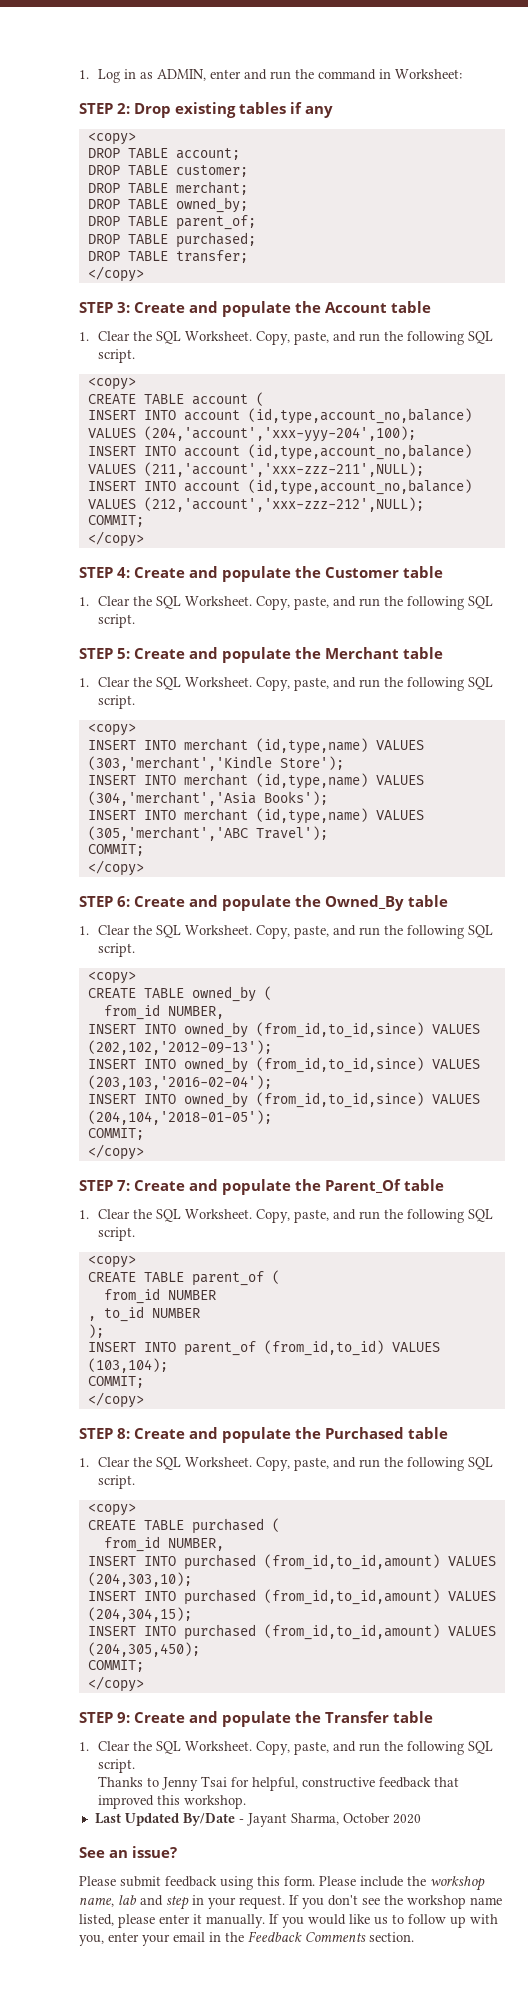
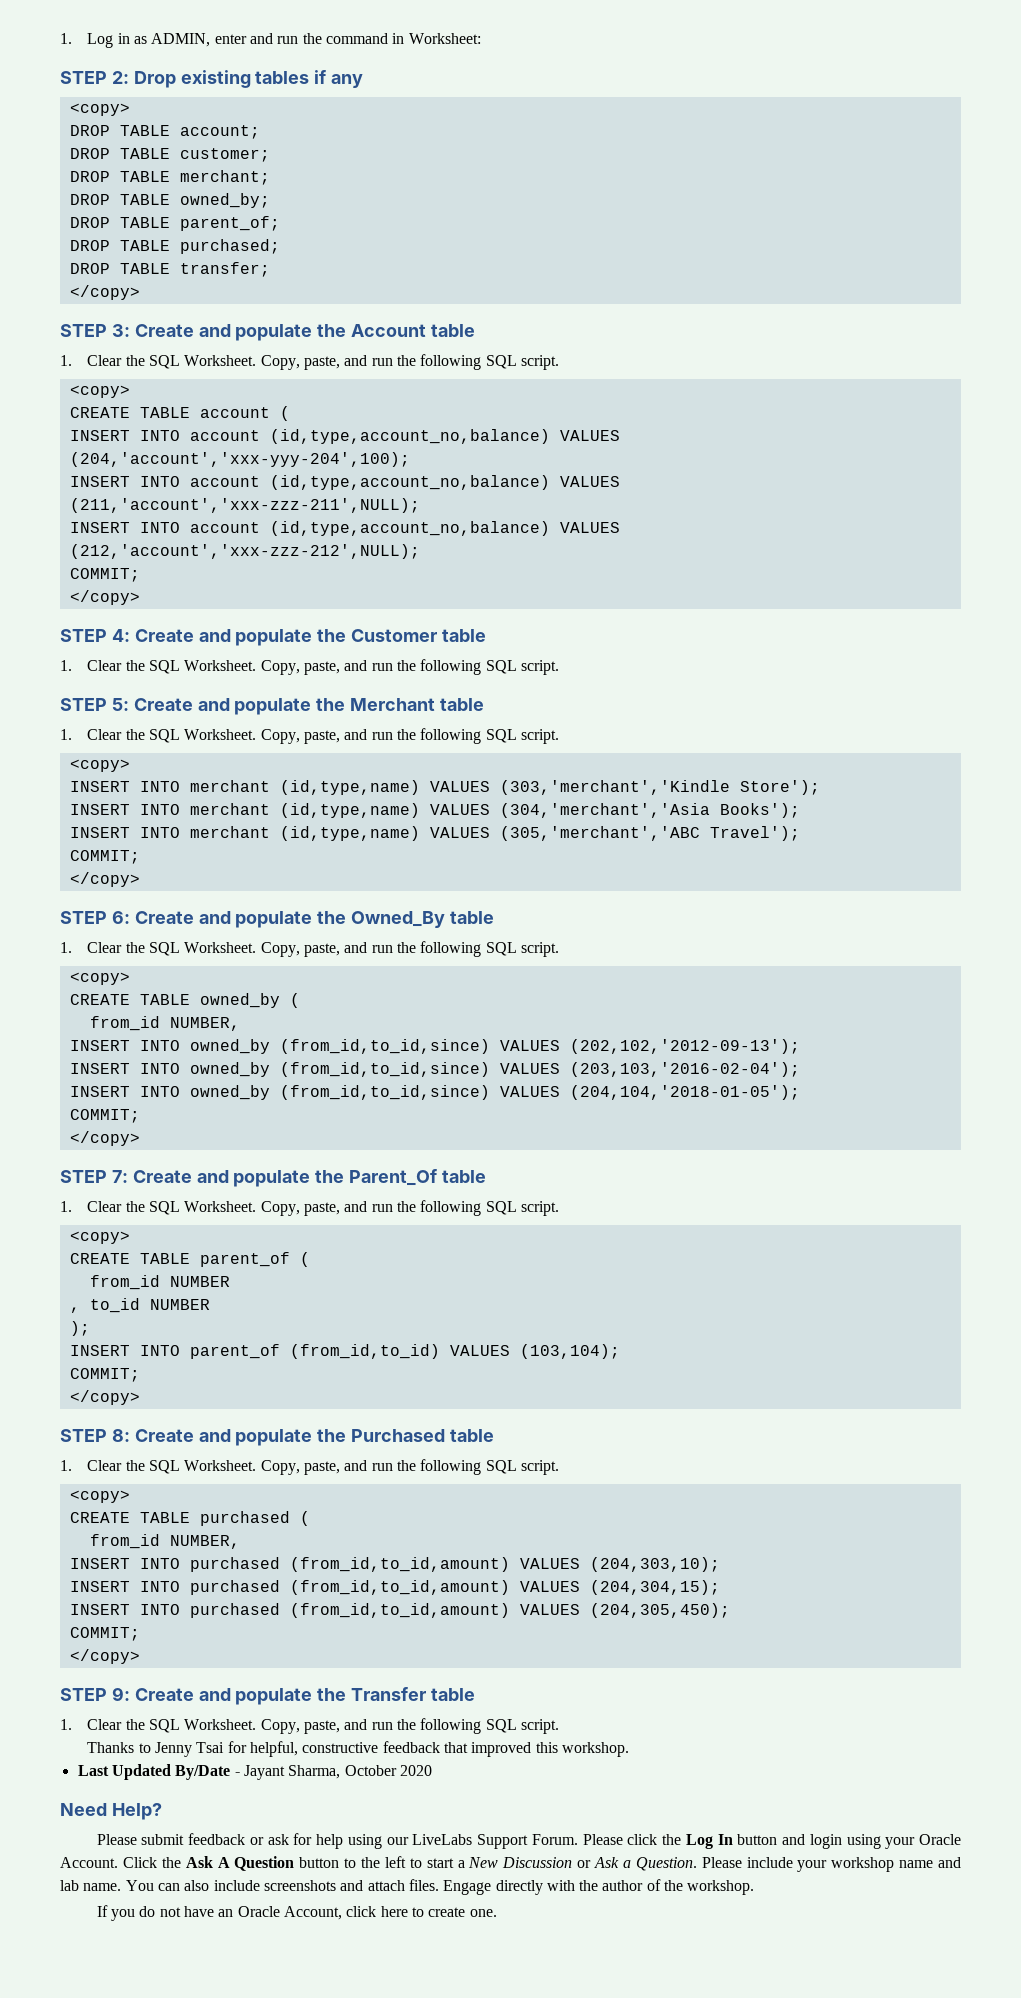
[79,1846,177,1858] See an issue? -> [60,1803,162,1820] Need Help?
[220,1876,485,1891] [79,1895,502,1910] [79,1914,498,1928] [79,1931,414,1946] using this form. Please include the workshop name, lab and step in your request. If you don't see the workshop name listed, please enter it manually. If you would like us to follow up with you, enter your email in the Feedback Comments section. -> [249,1833,961,1849] [60,1856,961,1872] [60,1879,755,1895] [96,1905,497,1921] or ask for help using our LiveLabs Support Forum. Please click the Log In button and login using your Oracle Account. Click the Ask A Question button to the left to start a New Discussion or Ask a Question. Please include your workshop name and lab name. You can also include screenshots and attach files. Engage directly with the author of the workshop. // If you do not have an Oracle Account, click here to create one.

